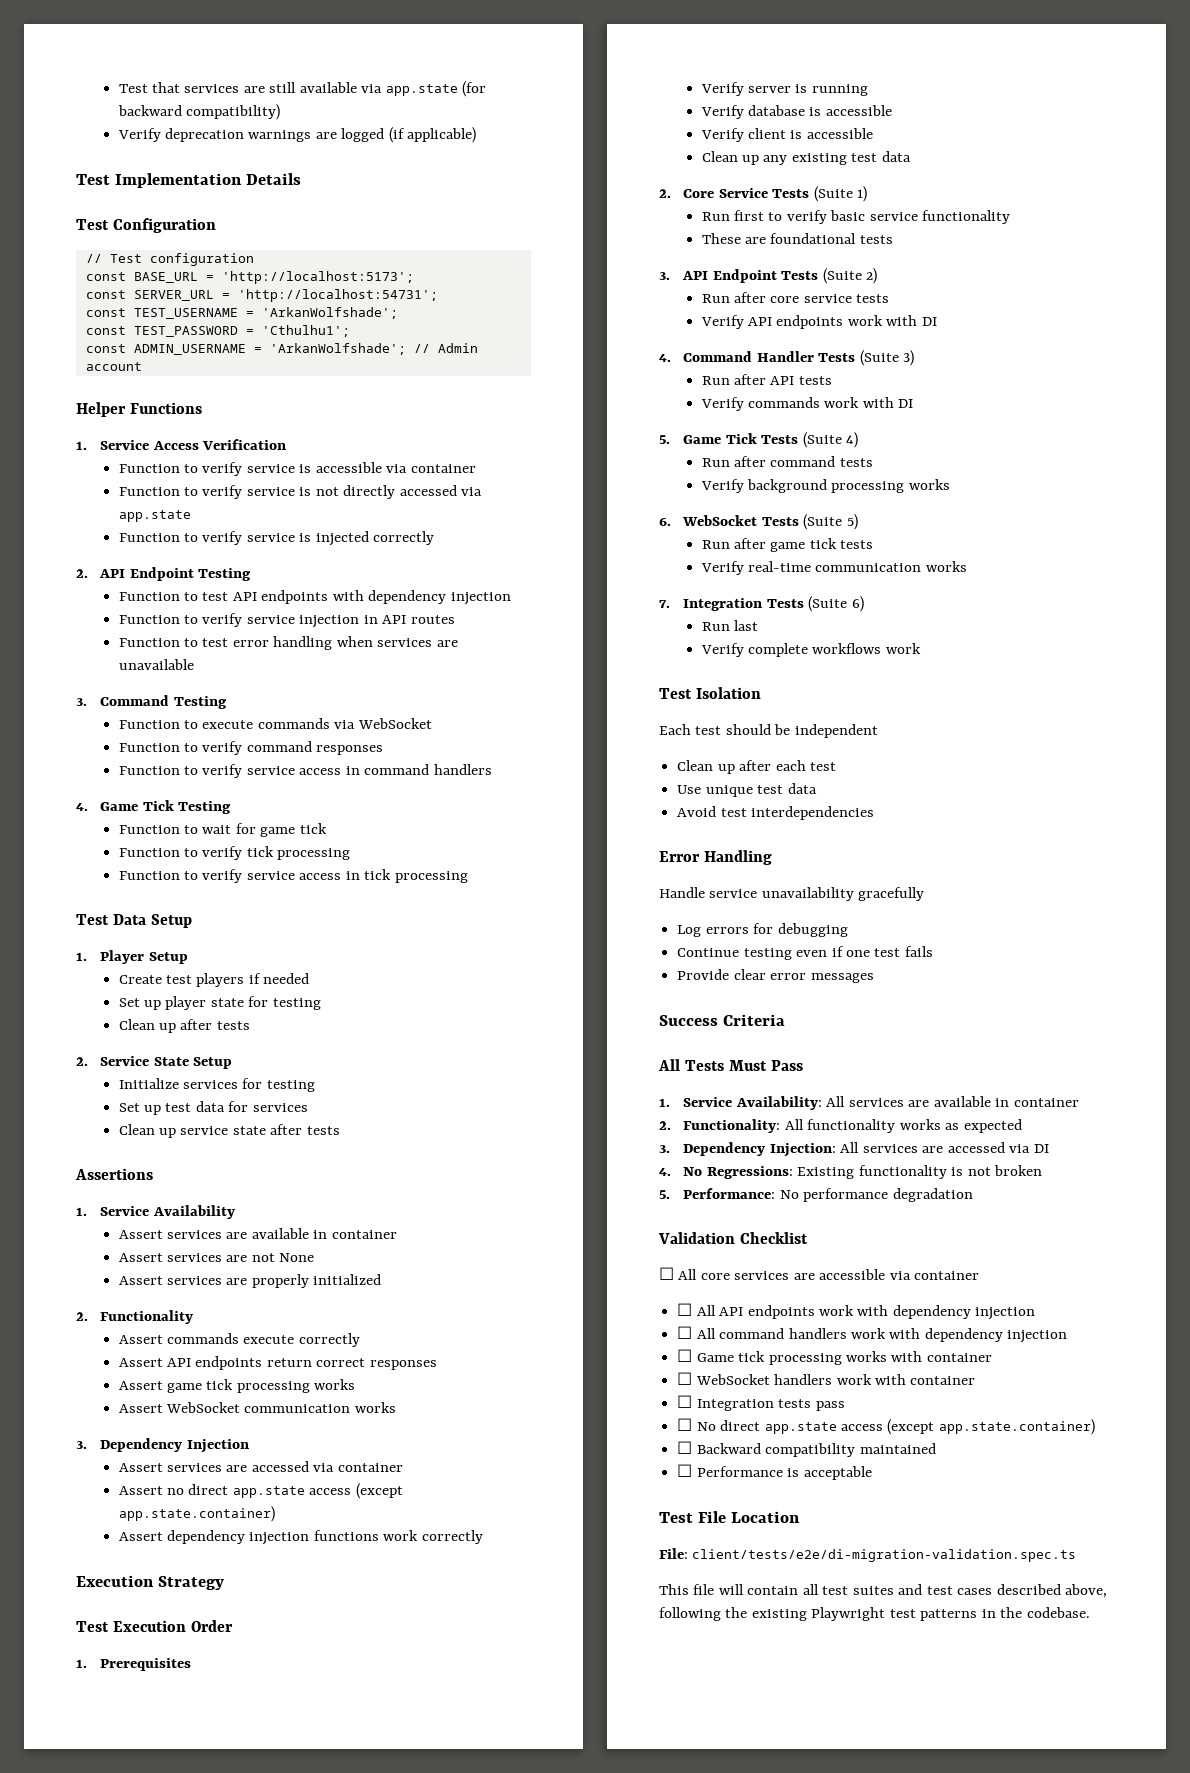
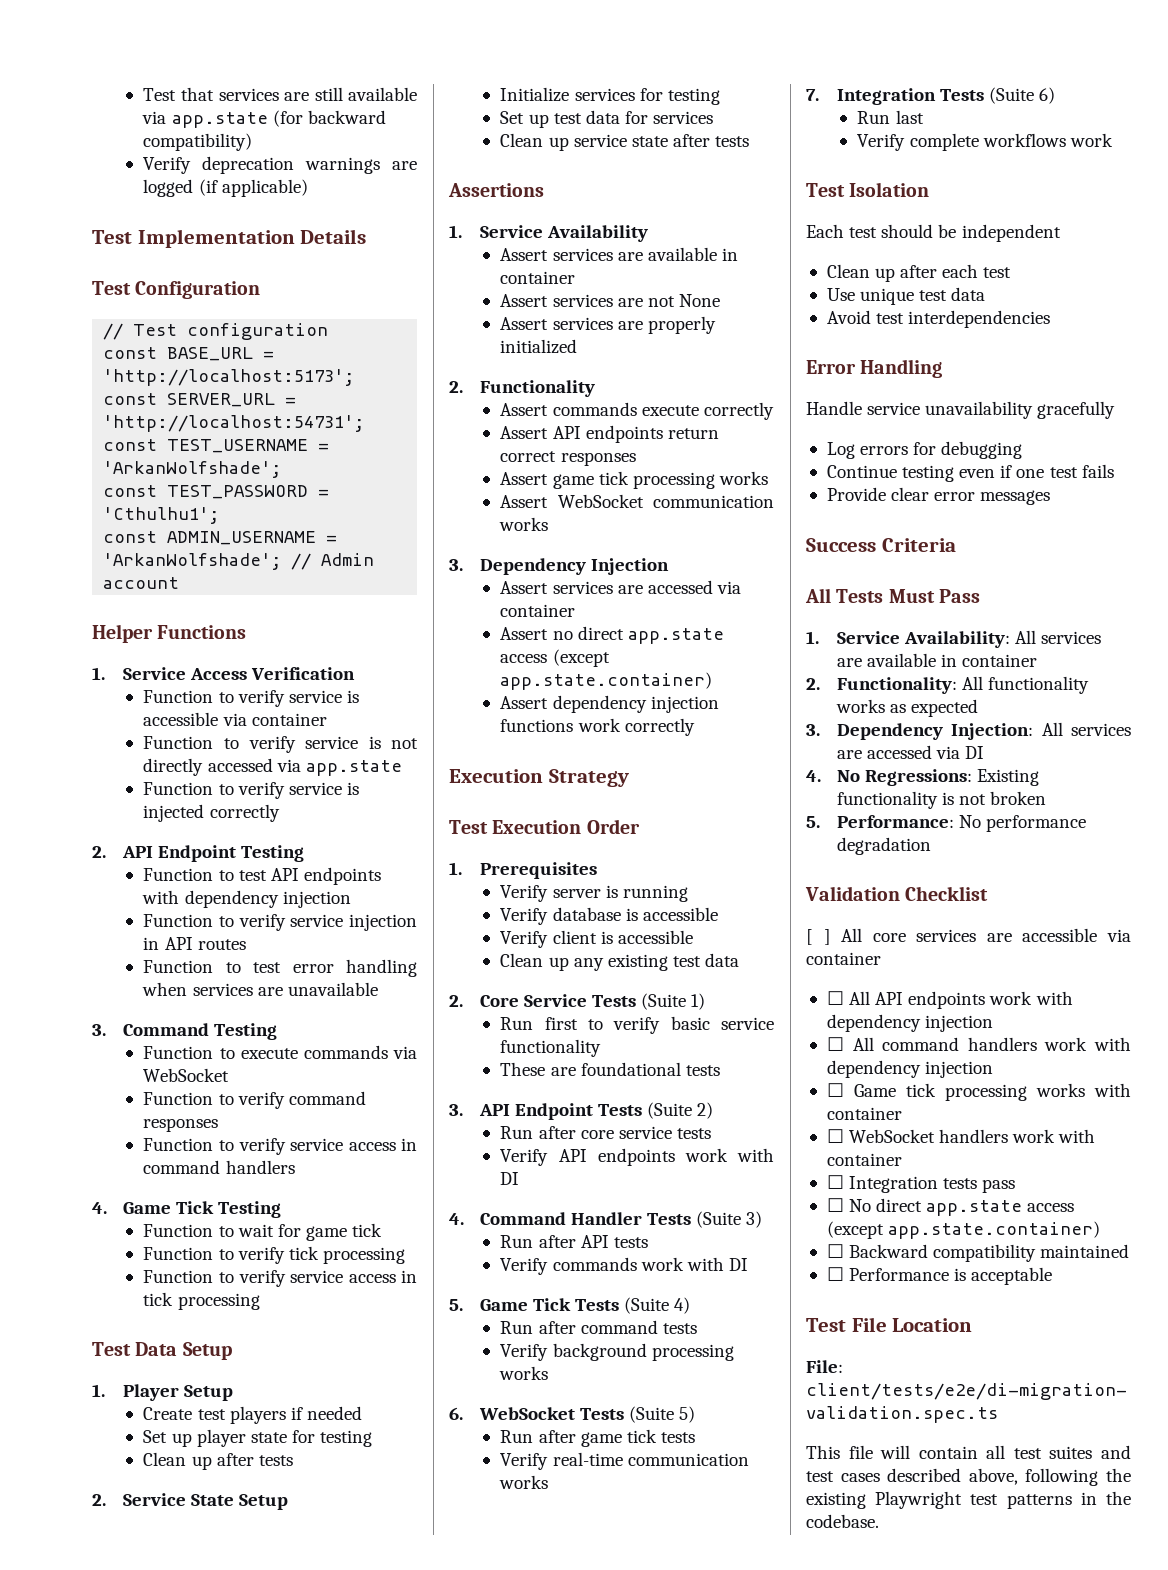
[659,1267,674,1280] ☐ -> [806,929,831,945] [ ]

